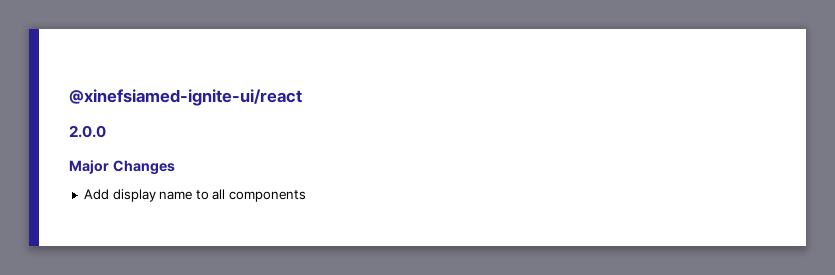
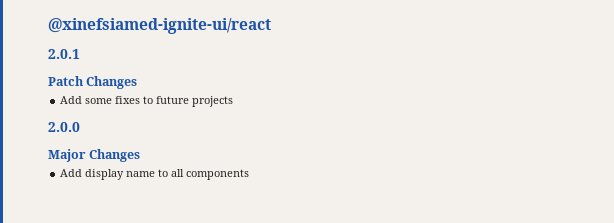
(302, 97) none -> [48,49,80,59] [48,76,138,89] [60,96,234,107] // 2.0.1 // Patch Changes // Add some fixes to future projects

